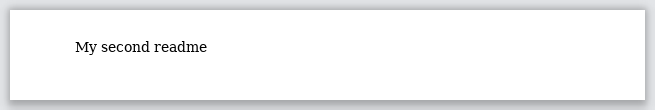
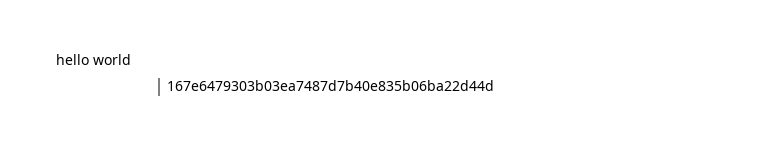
[75,41,207,55] My second readme -> [56,54,131,65] [167,80,495,91] hello world // 167e6479303b03ea7487d7b40e835b06ba22d44d

